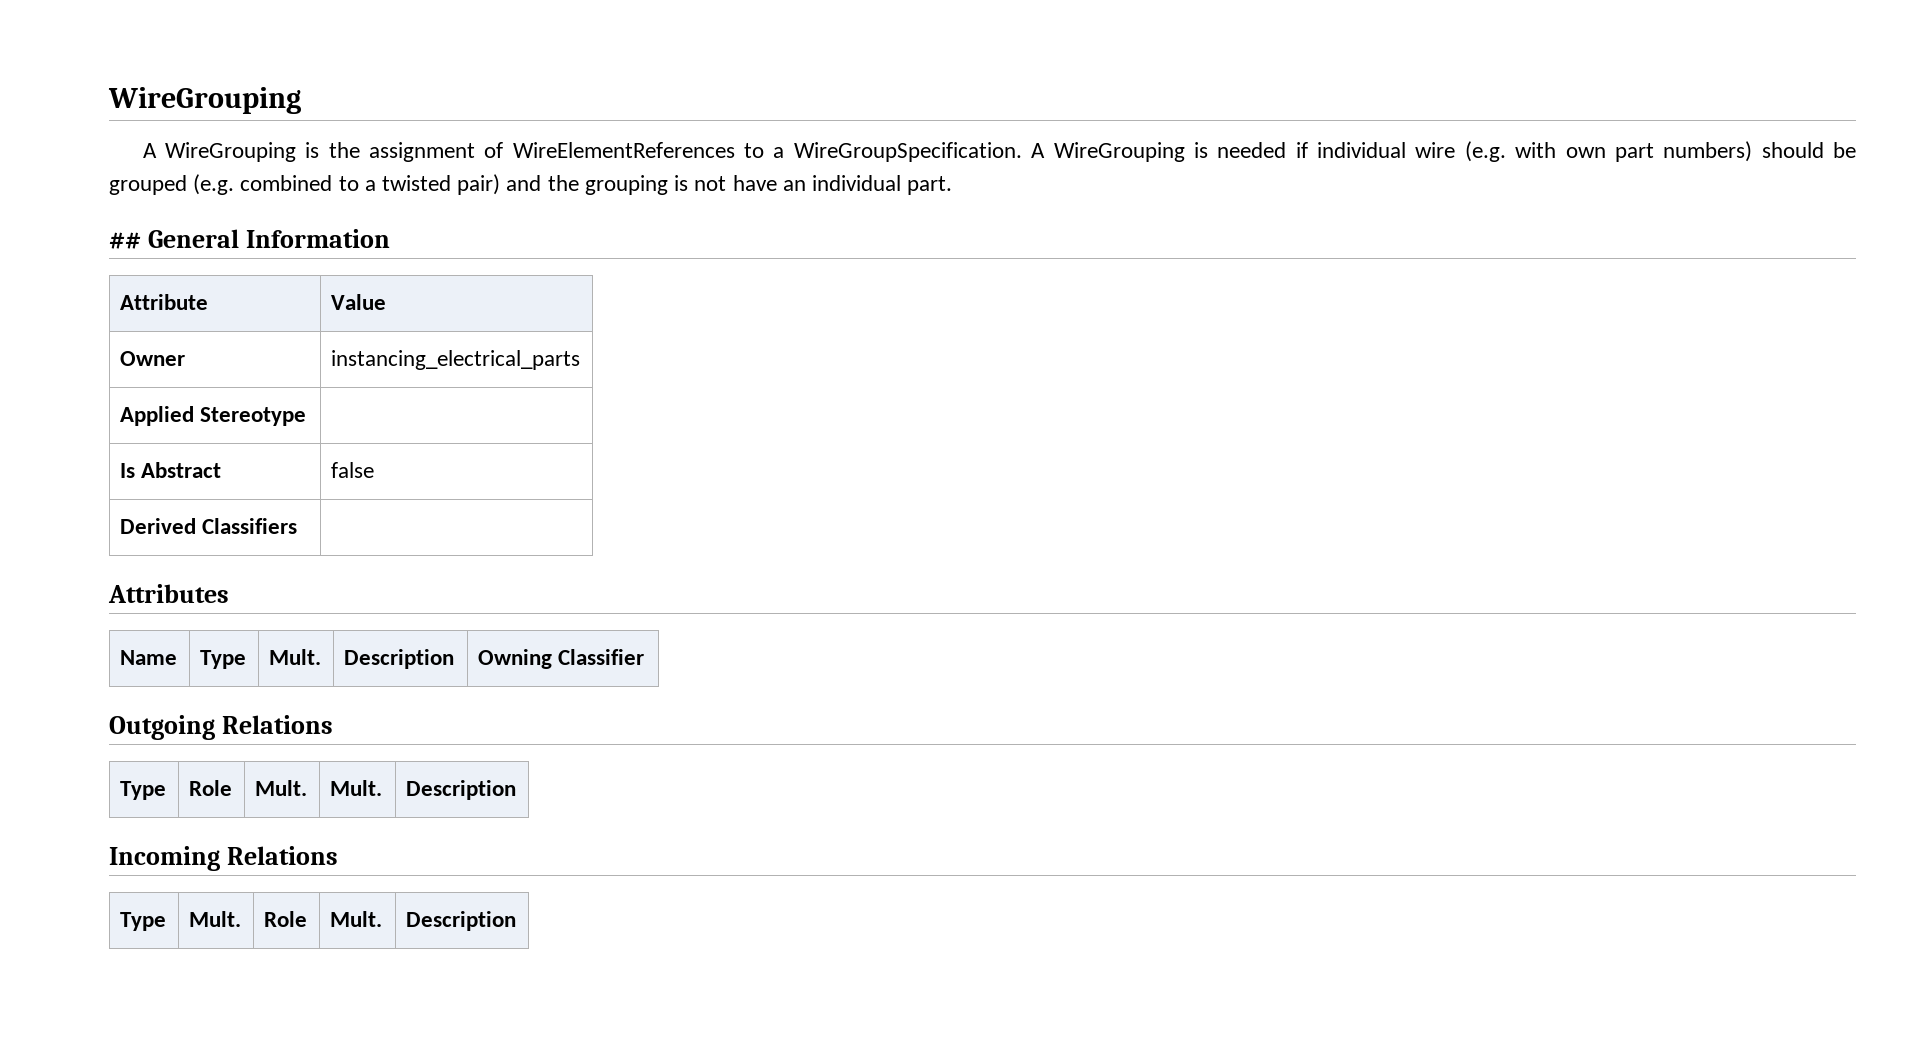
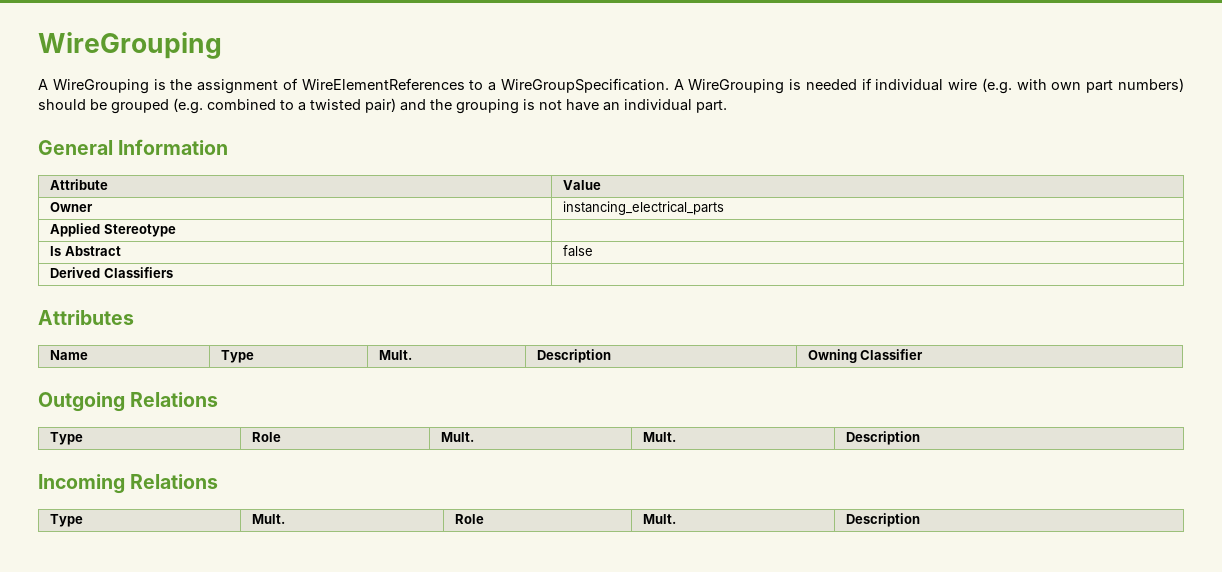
[109,232,141,249] ## -> (727, 106) none

